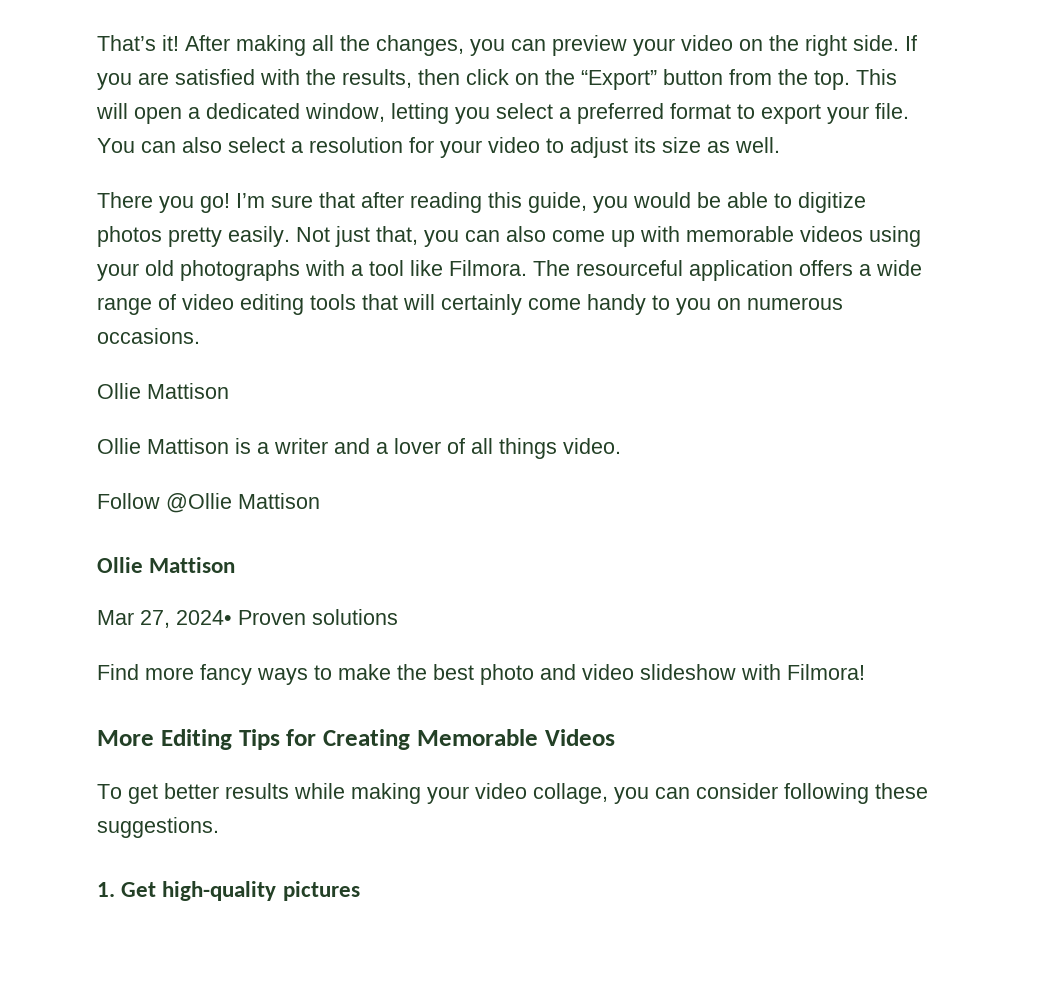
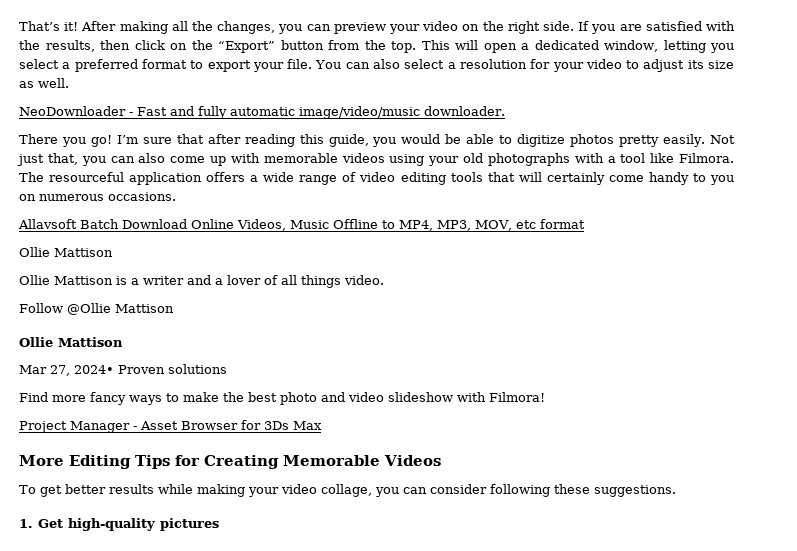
(780, 145) none -> [19,106,505,119] // NeoDownloader - Fast and fully automatic image/video/music downloader.
(200, 336) none -> [18,219,585,231] // Allavsoft Batch Download Online Videos, Music Offline to MP4, MP3, MOV, etc format
(865, 672) none -> [19,420,322,433] // Project Manager - Asset Browser for 3Ds Max

